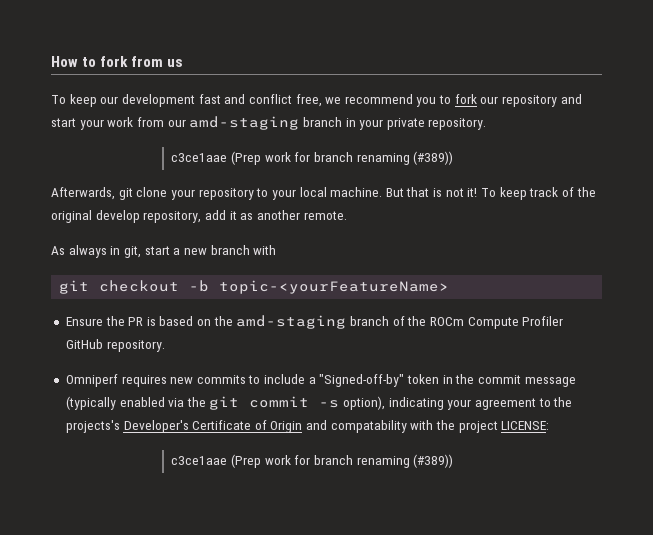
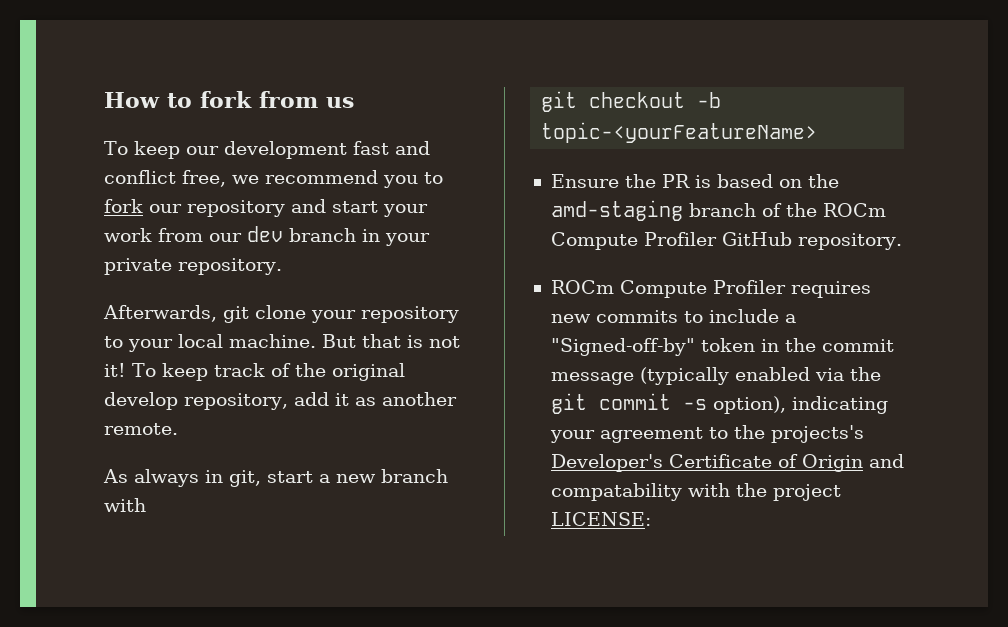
[189,116,300,130] amd-staging -> [247,226,283,242] dev
[171,151,454,165] // c3ce1aae (Prep work for branch renaming (#389)) -> (282, 266) none
[65,374,118,387] Omniperf -> [550,280,786,298] ROCm Compute Profiler
[171,454,454,468] // c3ce1aae (Prep work for branch renaming (#389)) -> (651, 519) none

